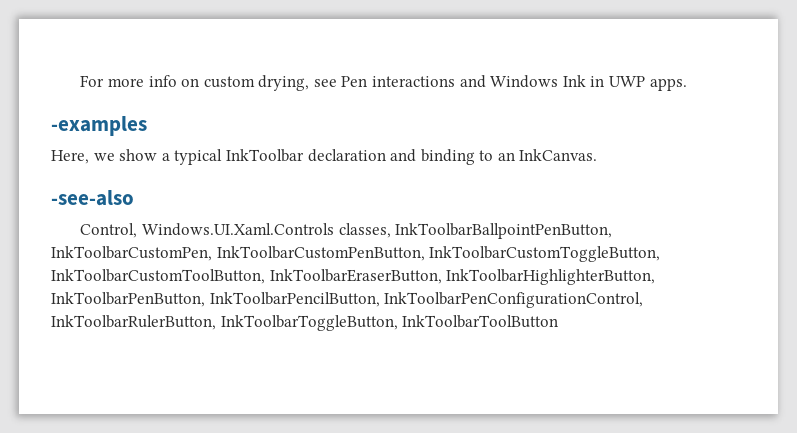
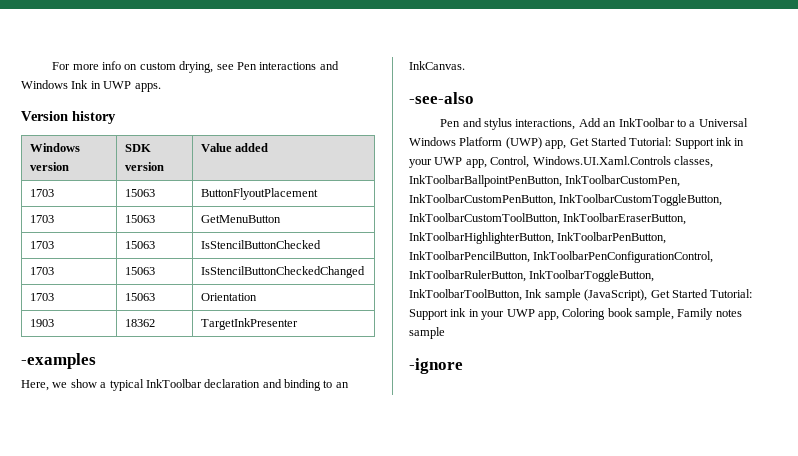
(687, 84) none -> [21,111,116,124] [29,143,80,152] [29,162,69,171] [124,144,151,152] [124,162,164,171] [200,143,269,152] [29,189,54,197] [124,189,155,197] [200,188,318,200] [29,215,54,223] [124,215,155,223] [200,215,281,223] [29,241,54,249] [124,241,155,249] [200,240,321,249] [29,267,54,275] [124,267,155,275] [200,266,365,278] [29,293,54,301] [124,293,155,301] [200,293,257,301] [29,319,54,327] [124,319,155,327] [200,318,298,330] // Version history // Windows version | SDK version | Value added // 1703 | 15063 | ButtonFlyoutPlacement // 1703 | 15063 | GetMenuButton // 1703 | 15063 | IsStencilButtonChecked // 1703 | 15063 | IsStencilButtonCheckedChanged // 1703 | 15063 | Orientation // 1903 | 18362 | TargetInkPresenter
(134, 198) none -> [440,118,748,130] [409,137,745,149] [409,157,487,168] Pen and stylus interactions, Add an InkToolbar to a Universal Windows Platform (UWP) app, Get Started Tutorial: Support ink in your UWP app,
[402,315,559,328] InkToolbarToolButton -> [409,289,753,301] [409,308,742,320] [409,327,445,339] [409,358,463,374] InkToolbarToolButton, Ink sample (JavaScript), Get Started Tutorial: Support ink in your UWP app, Coloring book sample, Family notes sample // -ignore

